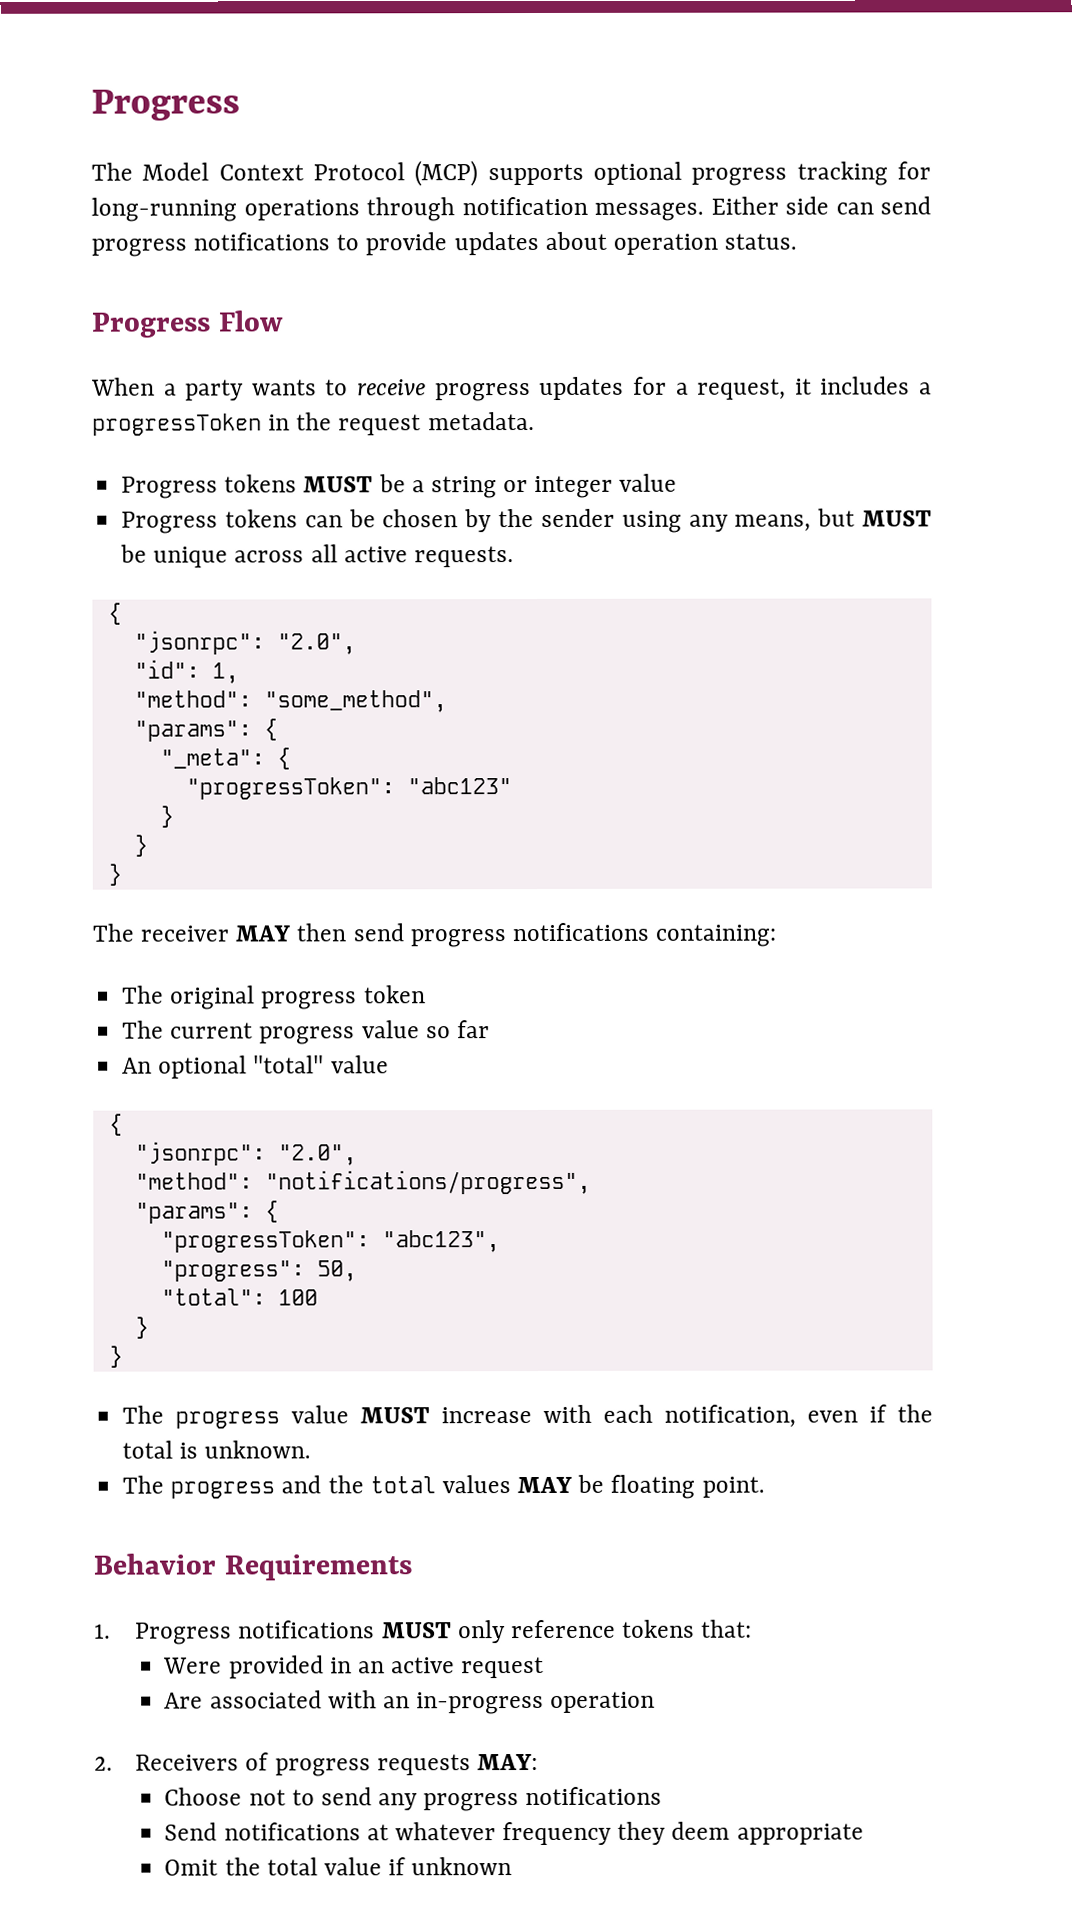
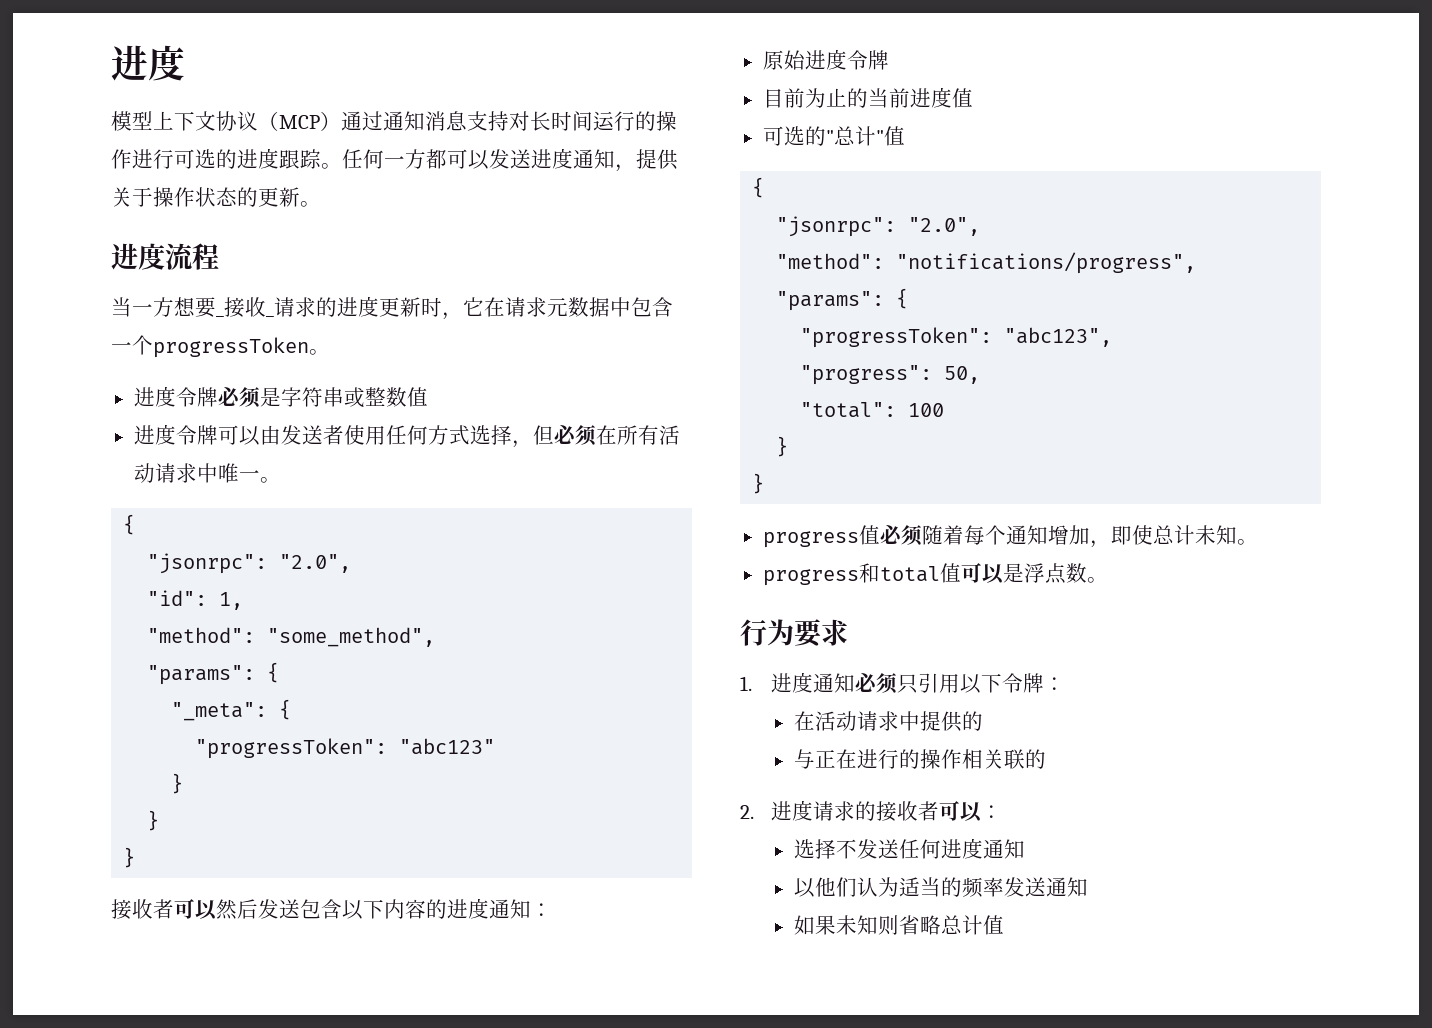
[91,89,240,121] [91,160,932,187] [91,196,931,222] [91,231,798,257] [91,310,284,338] [91,376,933,402] [92,412,535,436] [121,473,678,499] [121,508,932,534] [120,544,514,568] Progress // The Model Context Protocol (MCP) supports optional progress tracking for long-running operations through notification messages. Either side can send progress notifications to provide updates about operation status. // Progress Flow // When a party wants to receive progress updates for a request, it includes a progressToken in the request metadata. // Progress tokens MUST be a string or integer value // Progress tokens can be chosen by the sender using any means, but MUST be unique across all active requests. -> [111,45,185,81] [111,111,677,131] [111,148,678,172] [111,187,321,207] [111,243,219,270] [111,296,673,320] [111,335,330,358] [133,386,428,408] [133,424,680,448] [133,463,281,483] 进度 // 模型上下文协议（MCP）通过通知消息支持对长时间运行的操作进行可选的进度跟踪。任何一方都可以发送进度通知，提供关于操作状态的更新。 // 进度流程 // 当一方想要_接收_请求的进度更新时，它在请求元数据中包含一个progressToken。 // 进度令牌必须是字符串或整数值 // 进度令牌可以由发送者使用任何方式选择，但必须在所有活动请求中唯一。
[92,922,777,948] [122,985,426,1010] [122,1020,490,1045] [122,1055,389,1079] The receiver MAY then send progress notifications containing: // The original progress token // The current progress value so far // An optional "total" value -> [111,898,552,920] [762,49,889,70] [762,87,973,108] [762,126,905,146] 接收者可以然后发送包含以下内容的进度通知： // 原始进度令牌 // 目前为止的当前进度值 // 可选的"总计"值
[122,1404,934,1429] [122,1440,312,1459] [122,1474,765,1499] [93,1553,412,1581] [94,1619,753,1645] [163,1655,545,1679] [164,1690,656,1715] [94,1752,538,1777] [164,1786,663,1812] [164,1821,864,1846] [164,1857,513,1876] The progress value MUST increase with each notification, even if the total is unknown. // The progress and the total values MAY be floating point. // Behavior Requirements // 1. Progress notifications MUST only reference tokens that: // Were provided in an active request // Are associated with an in-progress operation // 2. Receivers of progress requests MAY: // Choose not to send any progress notifications // Send notifications at whatever frequency they deem appropriate // Omit the total value if unknown -> [762,525,1258,548] [762,563,1108,586] [740,619,848,647] [740,672,1065,694] [793,711,983,732] [793,749,1046,769] [740,800,1002,822] [793,838,1025,859] [793,877,1088,898] [793,915,1004,935] progress值必须随着每个通知增加，即使总计未知。 // progress和total值可以是浮点数。 // 行为要求 // 1.进度通知必须只引用以下令牌： // 在活动请求中提供的 // 与正在进行的操作相关联的 // 2.进度请求的接收者可以： // 选择不发送任何进度通知 // 以他们认为适当的频率发送通知 // 如果未知则省略总计值

